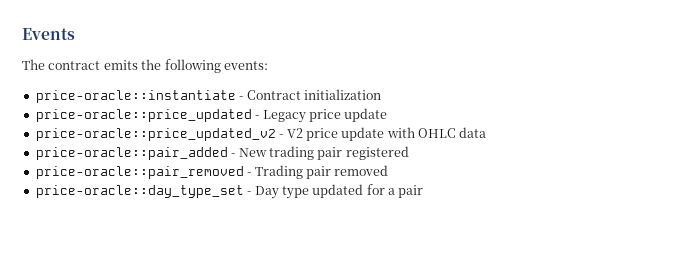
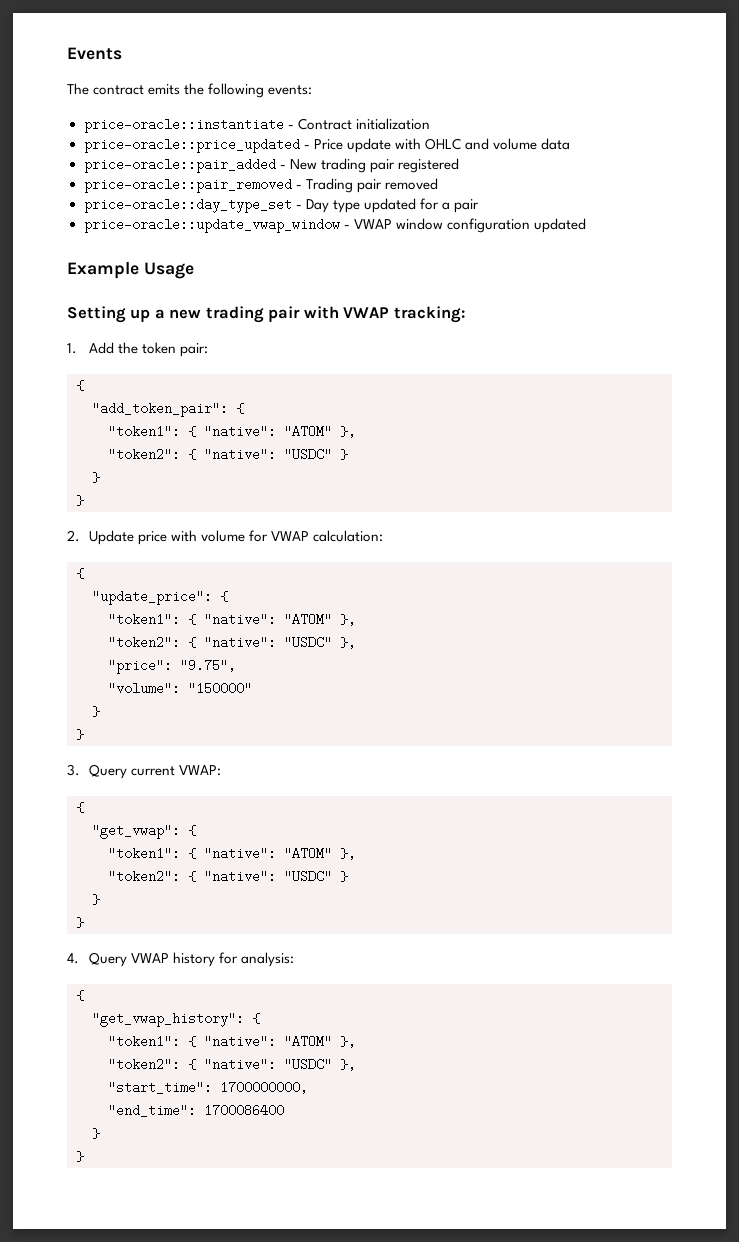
[262,108,388,123] [35,128,338,141] Legacy price update // price-oracle::price_updated_v2 - V2 price -> [313,139,343,150] Price
(456, 133) none -> [464,138,537,150] and volume
(424, 191) none -> [83,218,586,233] [67,262,194,279] [67,306,465,323] [67,342,208,357] [76,380,84,391] [92,402,244,417] [108,425,356,438] [108,448,348,461] [92,472,100,483] [76,495,84,506] [67,530,384,545] [76,568,84,579] [92,590,228,605] [108,613,356,626] [108,636,356,649] [108,659,236,674] [108,682,252,695] [92,706,100,717] [76,729,84,740] [67,764,221,779] [76,802,84,813] [92,824,196,839] [108,847,356,860] [108,870,348,883] [92,894,100,905] [76,917,84,928] [67,952,294,967] [76,990,84,1001] [92,1012,260,1027] [108,1035,356,1048] [108,1058,356,1071] [108,1081,308,1094] [108,1104,284,1117] [92,1128,100,1139] [76,1151,84,1162] // price-oracle::update_vwap_window - VWAP window configuration updated // Example Usage // Setting up a new trading pair with VWAP tracking: // 1. Add the token pair: // { // "add_token_pair": { // "token1": { "native": "ATOM" }, // "token2": { "native": "USDC" } // } // } // 2. Update price with volume for VWAP calculation: // { // "update_price": { // "token1": { "native": "ATOM" }, // "token2": { "native": "USDC" }, // "price": "9.75", // "volume": "150000" // } // } // 3. Query current VWAP: // { // "get_vwap": { // "token1": { "native": "ATOM" }, // "token2": { "native": "USDC" } // } // } // 4. Query VWAP history for analysis: // { // "get_vwap_history": { // "token1": { "native": "ATOM" }, // "token2": { "native": "USDC" }, // "start_time": 1700000000, // "end_time": 1700086400 // } // }

